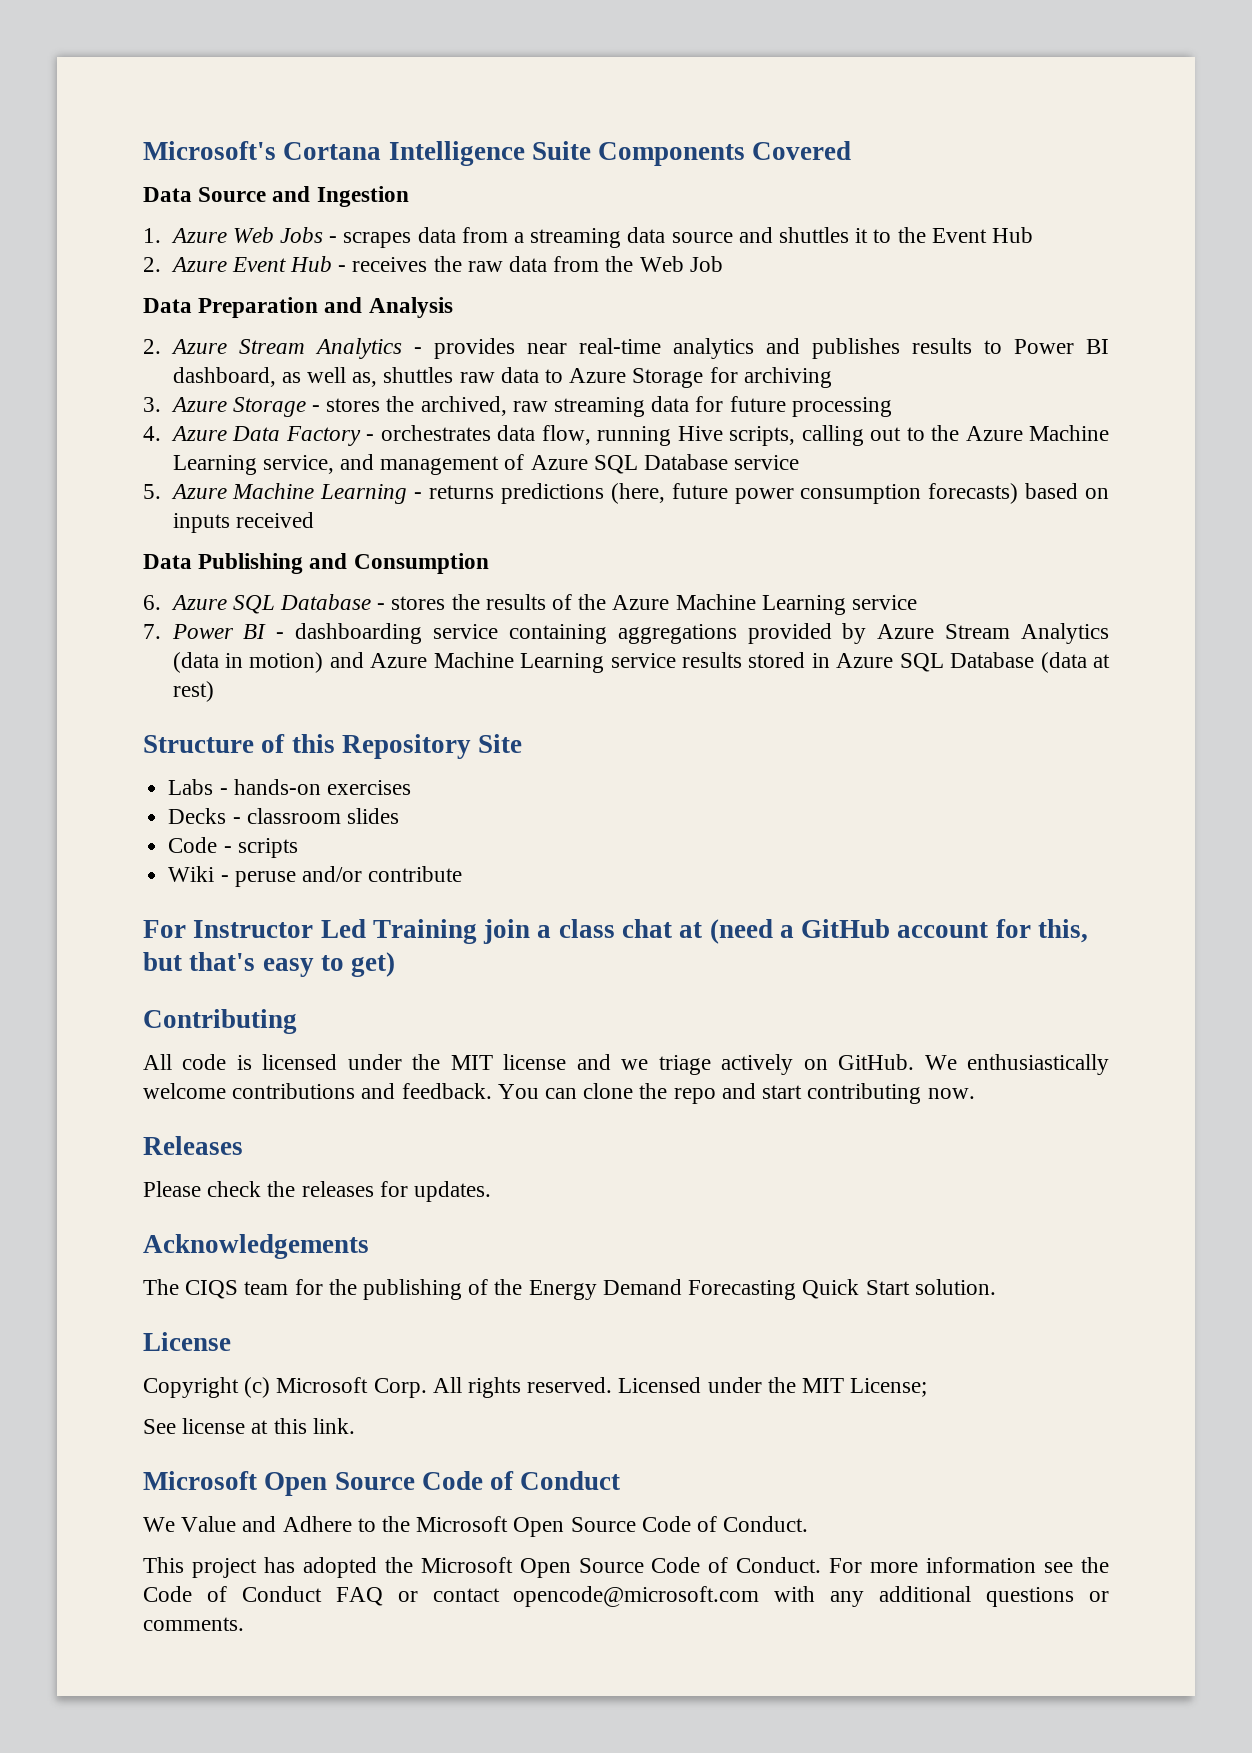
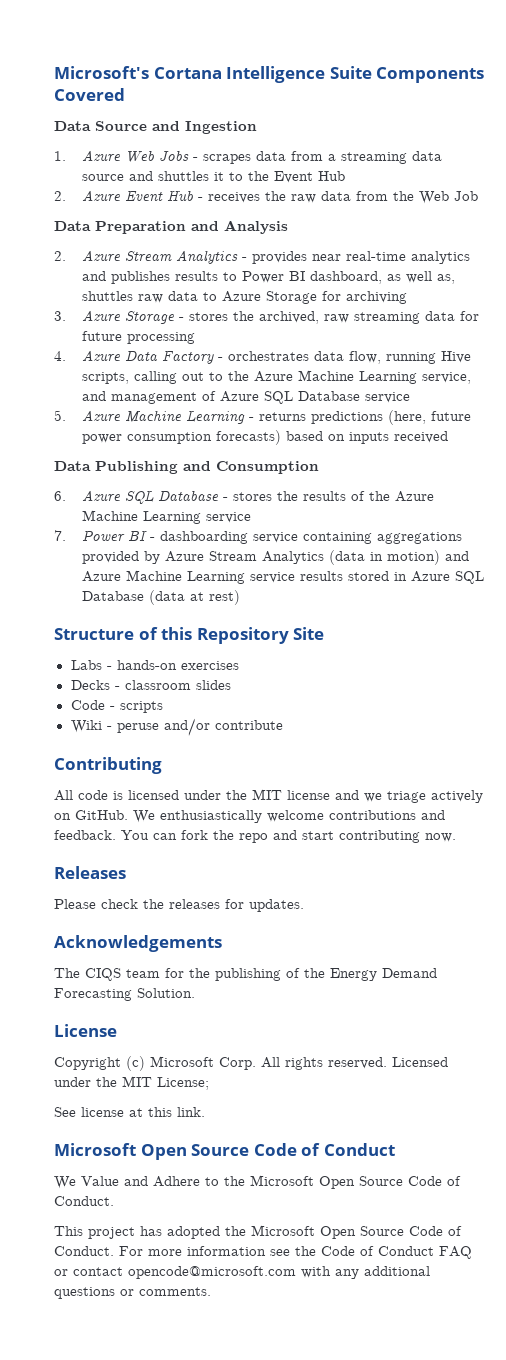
[143,919,1089,944] [143,952,396,977] // For Instructor Led Training join a class chat at (need a GitHub account for this, but that's easy to get) -> (283, 725) none
[583,1083,634,1099] clone -> [181,830,208,840] fork
[802,1279,996,1299] Quick Start solution. -> [137,988,195,998] Solution.

